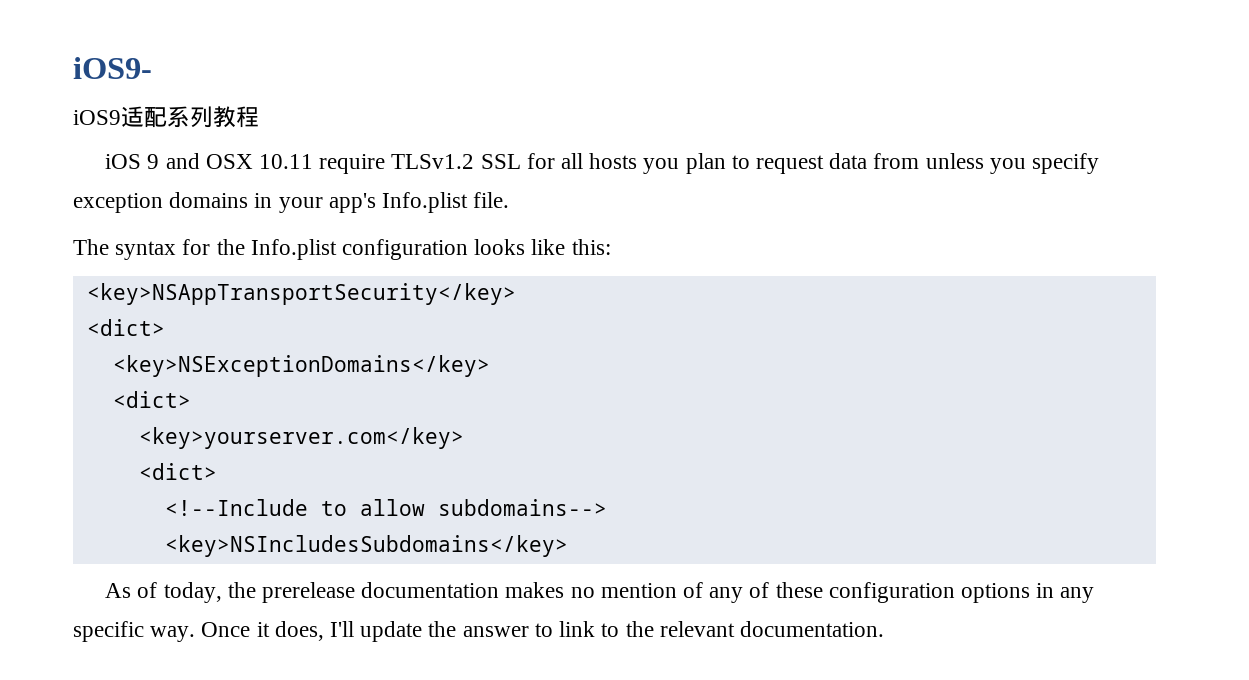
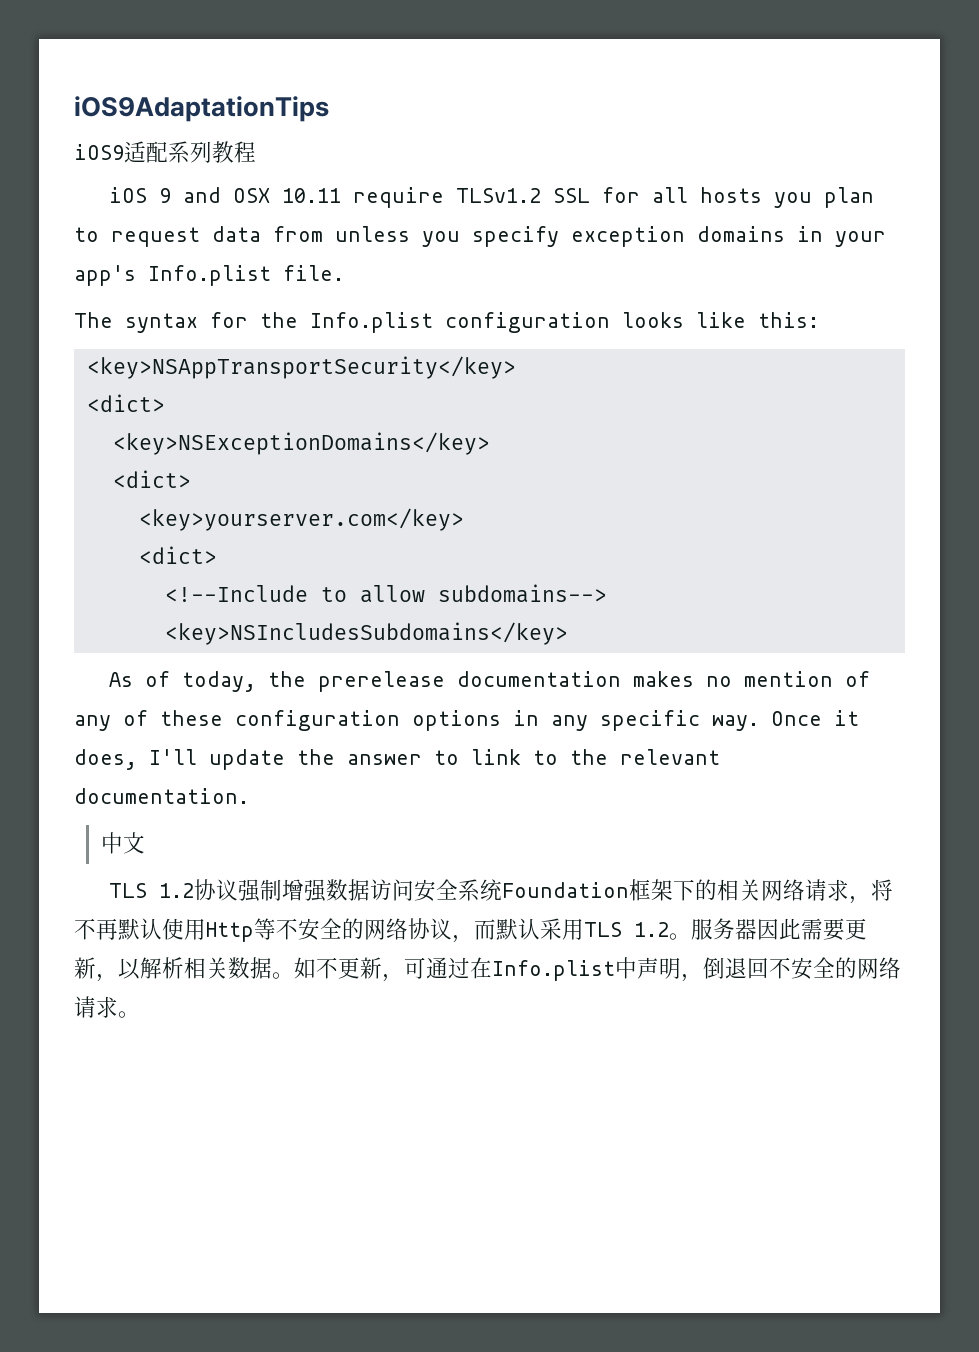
[73,57,152,79] iOS9- -> [74,96,329,122] iOS9AdaptationTips
(884, 629) none -> [100,832,145,854] [108,879,893,904] [74,918,867,943] [74,957,901,982] [74,996,140,1018] // 中文 // TLS 1.2协议强制增强数据访问安全系统Foundation框架下的相关网络请求，将不再默认使用Http等不安全的网络协议，而默认采用TLS 1.2。服务器因此需要更新，以解析相关数据。如不更新，可通过在Info.plist中声明，倒退回不安全的网络请求。

